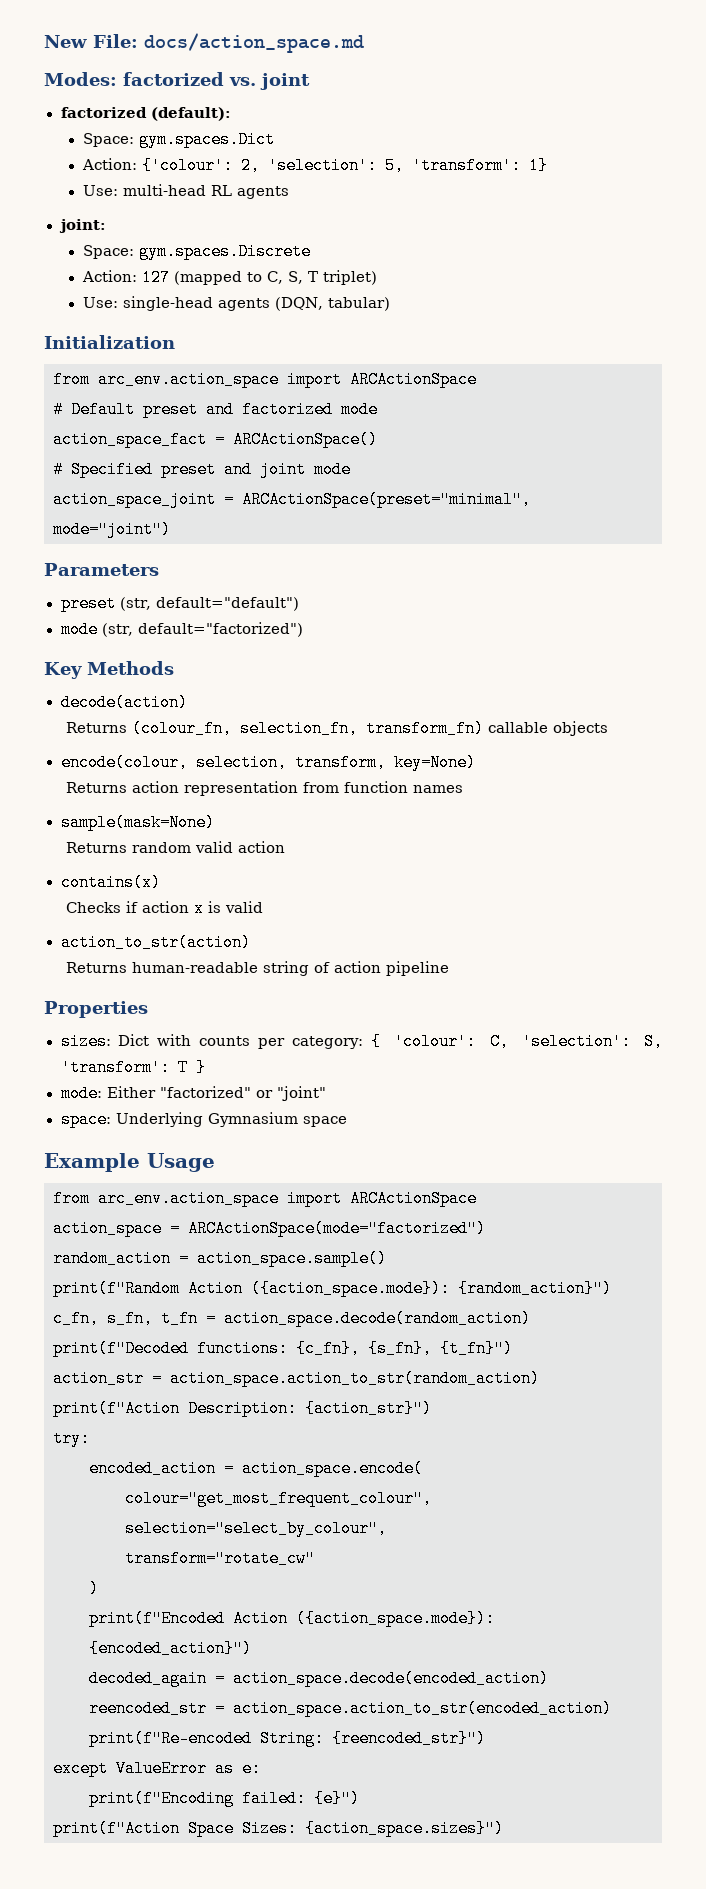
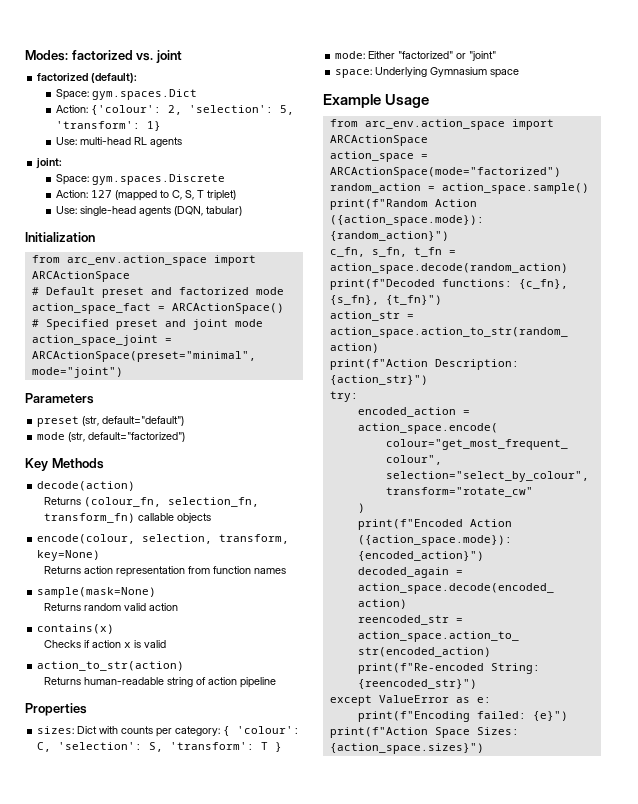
[44,33,364,53] New File: docs/action_space.md // -> (25, 55) none

